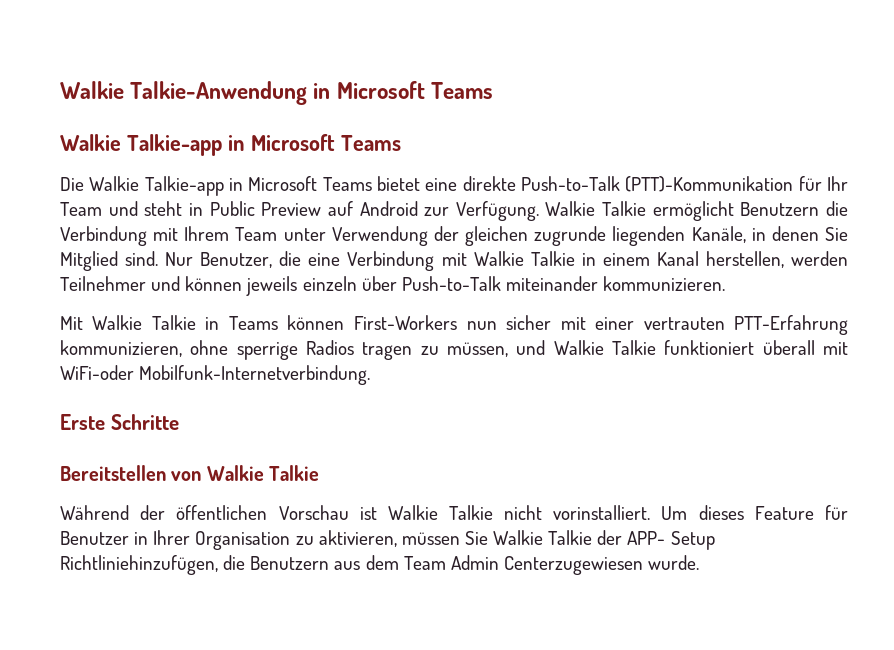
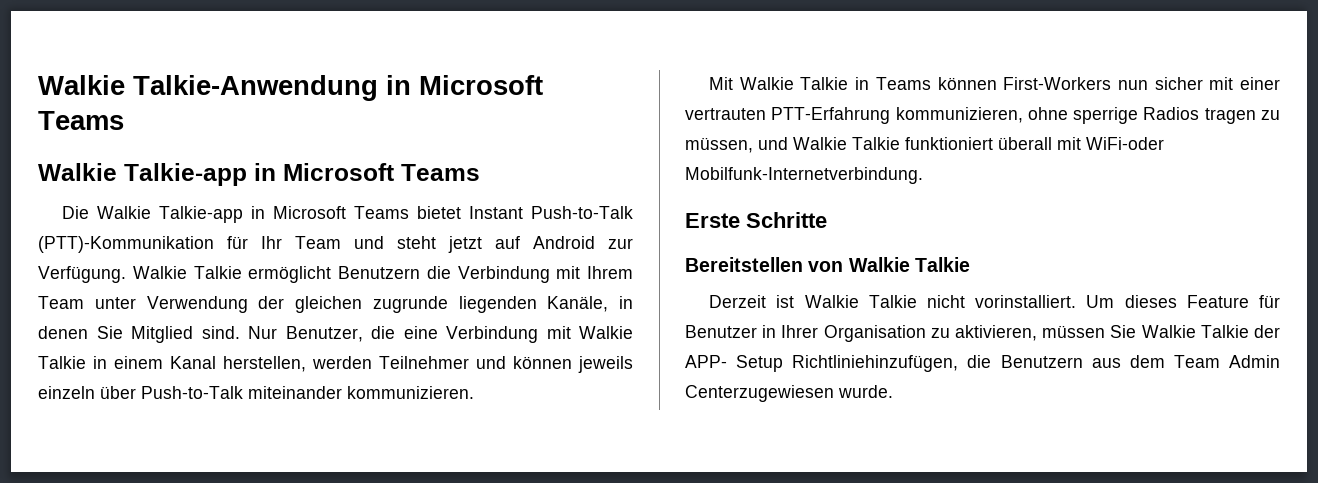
[425,176,516,191] eine direkte -> [469,206,524,219] Instant
[188,201,322,216] in Public Preview -> [448,236,482,253] jetzt
[60,505,349,520] Während der öffentlichen Vorschau -> [709,295,767,308] Derzeit

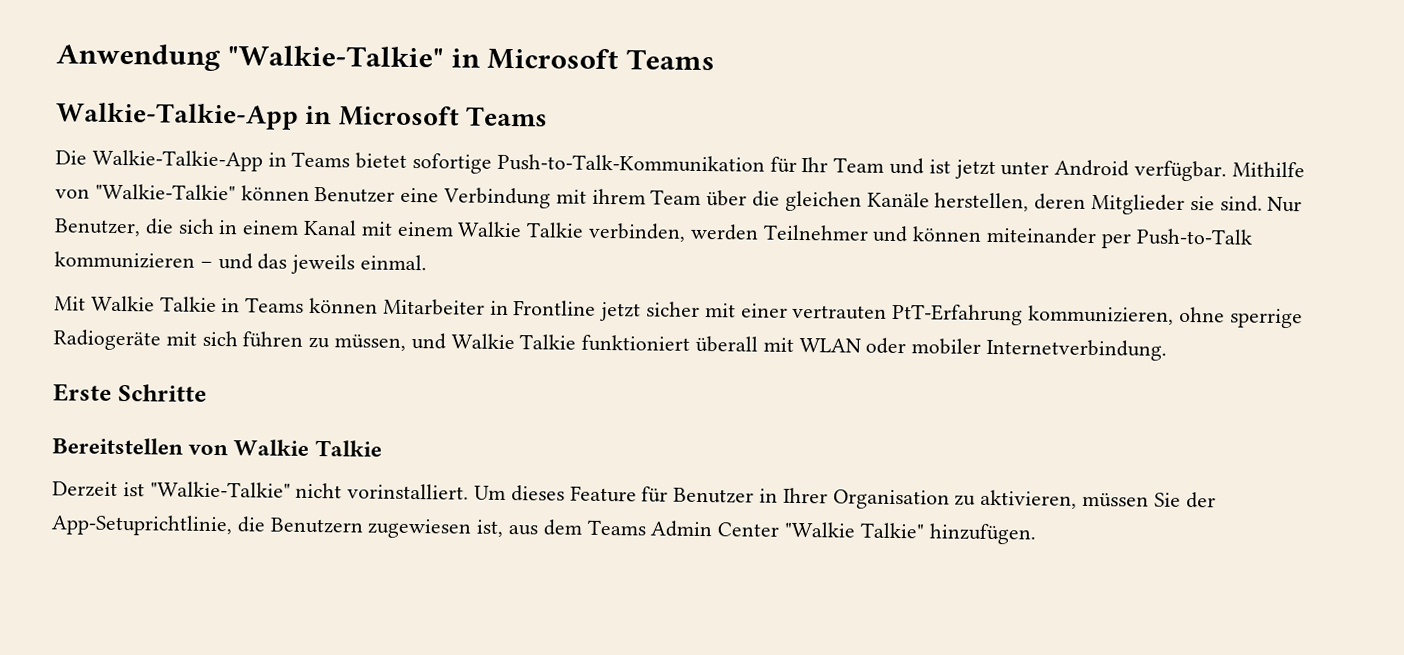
[38,75,543,101] [38,111,124,130] [38,163,247,186] Walkie Talkie-Anwendung in Microsoft Teams // Walkie Talkie-app -> [56,43,715,72] [56,102,299,130] Anwendung "Walkie-Talkie" in Microsoft Teams // Walkie-Talkie-App
[97,206,633,223] [38,236,633,253] [38,266,633,283] [38,296,633,313] [38,326,633,343] [38,356,633,373] [38,386,474,399] Walkie Talkie-app in Microsoft Teams bietet Instant Push-to-Talk (PTT)-Kommunikation für Ihr Team und steht jetzt auf Android zur Verfügung. Walkie Talkie ermöglicht Benutzern die Verbindung mit Ihrem Team unter Verwendung der gleichen zugrunde liegenden Kanäle, in denen Sie Mitglied sind. Nur Benutzer, die eine Verbindung mit Walkie Talkie in einem Kanal herstellen, werden Teilnehmer und können jeweils einzeln über Push-to-Talk miteinander kommunizieren. -> [91,149,1305,182] [55,183,1303,215] [54,218,1253,249] [54,251,428,275] Walkie-Talkie-App in Teams bietet sofortige Push-to-Talk-Kommunikation für Ihr Team und ist jetzt unter Android verfügbar. Mithilfe von "Walkie-Talkie" können Benutzer eine Verbindung mit ihrem Team über die gleichen Kanäle herstellen, deren Mitglieder sie sind. Nur Benutzer, die sich in einem Kanal mit einem Walkie Talkie verbinden, werden Teilnehmer und können miteinander per Push-to-Talk kommunizieren – und das jeweils einmal.
[1003,77,1148,90] First-Workers nun -> [382,298,642,322] Mitarbeiter in Frontline jetzt
[771,107,891,124] PTT-Erfahrung -> [892,303,1024,326] PtT-Erfahrung
[1143,107,1256,124] Radios tragen -> [53,329,304,351] Radiogeräte mit sich führen
[1086,137,1164,150] [685,167,923,184] WiFi-oder Mobilfunk-Internetverbindung. -> [798,337,1168,361] WLAN oder mobiler Internetverbindung.
[804,295,917,308] Walkie Talkie -> [149,481,291,498] "Walkie-Talkie"
[1141,325,1280,338] [685,355,1280,372] [685,385,893,402] Walkie Talkie der APP- Setup Richtliniehinzufügen, die Benutzern aus dem Team Admin Centerzugewiesen wurde. -> [1185,491,1216,509] [51,514,1036,545] der App-Setuprichtlinie, die Benutzern zugewiesen ist, aus dem Teams Admin Center "Walkie Talkie" hinzufügen.

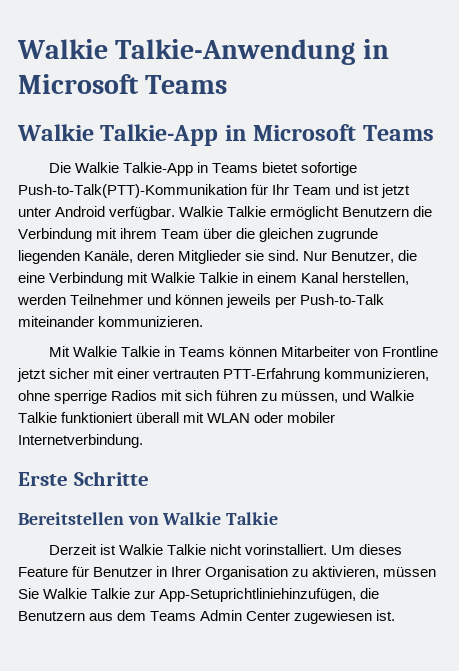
[56,43,715,72] [56,102,299,130] Anwendung "Walkie-Talkie" in Microsoft Teams // Walkie-Talkie-App -> [17,39,389,65] [18,74,228,94] [17,124,219,146] Walkie Talkie-Anwendung in Microsoft Teams // Walkie Talkie-App
[91,149,263,172] Walkie-Talkie-App -> [75,162,194,176] Walkie Talkie-App
[496,153,765,173] Push-to-Talk-Kommunikation -> [18,184,247,198] Push-to-Talk(PTT)-Kommunikation
[1231,161,1305,178] [55,183,440,203] Mithilfe von "Walkie-Talkie" können Benutzer eine -> [179,206,433,220] Walkie Talkie ermöglicht Benutzern die
[866,191,1030,212] Kanäle herstellen, -> [317,228,379,242] [18,250,134,264] zugrunde liegenden Kanäle,
[177,218,687,242] sich in einem Kanal mit einem Walkie Talkie verbinden, -> [18,272,410,286] eine Verbindung mit Walkie Talkie in einem Kanal herstellen,
[986,226,1098,245] miteinander -> [226,294,272,308] jeweils
[54,251,428,275] kommunizieren – und das jeweils einmal. -> [18,316,204,327] miteinander kommunizieren.
[489,300,509,316] in -> [354,349,379,357] von
[892,303,1024,326] PtT-Erfahrung -> [223,368,321,382] PTT-Erfahrung
[53,329,161,351] Radiogeräte -> [111,390,158,401] Radios
[149,481,291,498] "Walkie-Talkie" -> [119,544,207,555] Walkie Talkie
[1185,491,1216,509] [51,514,505,539] der App-Setuprichtlinie, die Benutzern zugewiesen ist, -> [43,588,380,602] [18,611,85,621] Walkie Talkie zur App-Setuprichtliniehinzufügen, die Benutzern
[784,521,1036,545] "Walkie Talkie" hinzufügen. -> [294,610,396,624] zugewiesen ist.

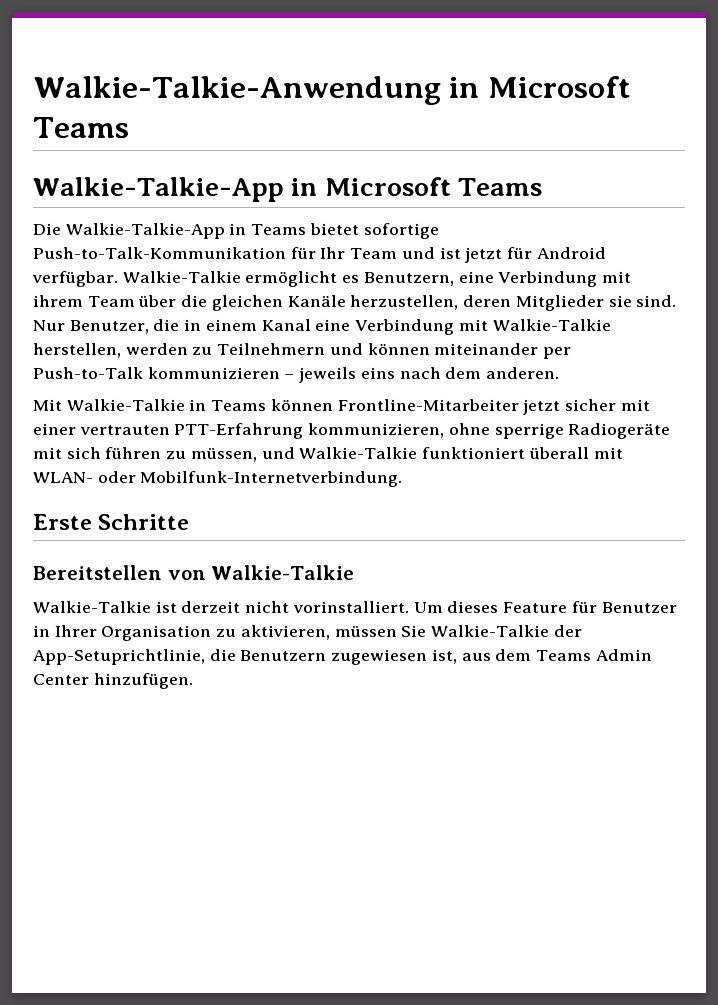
[17,39,389,65] [18,74,228,94] [17,124,219,146] Walkie Talkie-Anwendung in Microsoft Teams // Walkie Talkie-App -> [33,76,631,105] [33,117,129,138] [33,177,284,202] Walkie-Talkie-Anwendung in Microsoft Teams // Walkie-Talkie-App
[75,162,194,176] Walkie Talkie-App -> [65,223,225,239] Walkie-Talkie-App
[18,184,247,198] Push-to-Talk(PTT)-Kommunikation -> [33,247,286,259] Push-to-Talk-Kommunikation
[18,207,51,217] unter -> [507,247,533,259] für
[179,206,433,220] Walkie Talkie ermöglicht Benutzern die -> [122,271,494,287] Walkie-Talkie ermöglicht es Benutzern, eine
[317,228,379,242] [18,250,134,264] zugrunde liegenden Kanäle, -> [287,295,459,310] Kanäle herzustellen,
[18,272,410,286] [17,294,144,305] eine Verbindung mit Walkie Talkie in einem Kanal herstellen, werden Teilnehmer -> [184,319,611,335] [33,343,326,358] in einem Kanal eine Verbindung mit Walkie-Talkie herstellen, werden zu Teilnehmern
[226,294,272,308] jeweils -> [434,343,539,355] miteinander
[18,316,204,327] miteinander kommunizieren. -> [147,367,560,383] kommunizieren – jeweils eins nach dem anderen.
[73,346,161,357] Walkie Talkie -> [66,399,185,411] Walkie-Talkie
[281,346,439,357] Mitarbeiter von Frontline -> [337,399,519,411] Frontline-Mitarbeiter
[111,390,158,401] Radios -> [568,423,671,439] Radiogeräte
[370,390,415,401] [18,412,57,423] Walkie Talkie -> [299,447,418,459] Walkie-Talkie
[207,412,336,423] [18,434,143,448] WLAN oder mobiler Internetverbindung. -> [33,471,403,487] WLAN- oder Mobilfunk-Internetverbindung.
[162,512,279,525] [49,544,207,555] Walkie Talkie // Derzeit ist Walkie Talkie -> [211,565,355,580] [33,601,241,613] Walkie-Talkie // Walkie-Talkie ist derzeit
[43,588,380,602] [18,611,85,621] Walkie Talkie zur App-Setuprichtliniehinzufügen, die Benutzern -> [431,625,582,637] [33,649,457,665] Walkie-Talkie der App-Setuprichtlinie, die Benutzern zugewiesen ist,
[294,610,396,624] zugewiesen ist. -> [93,673,193,689] hinzufügen.

